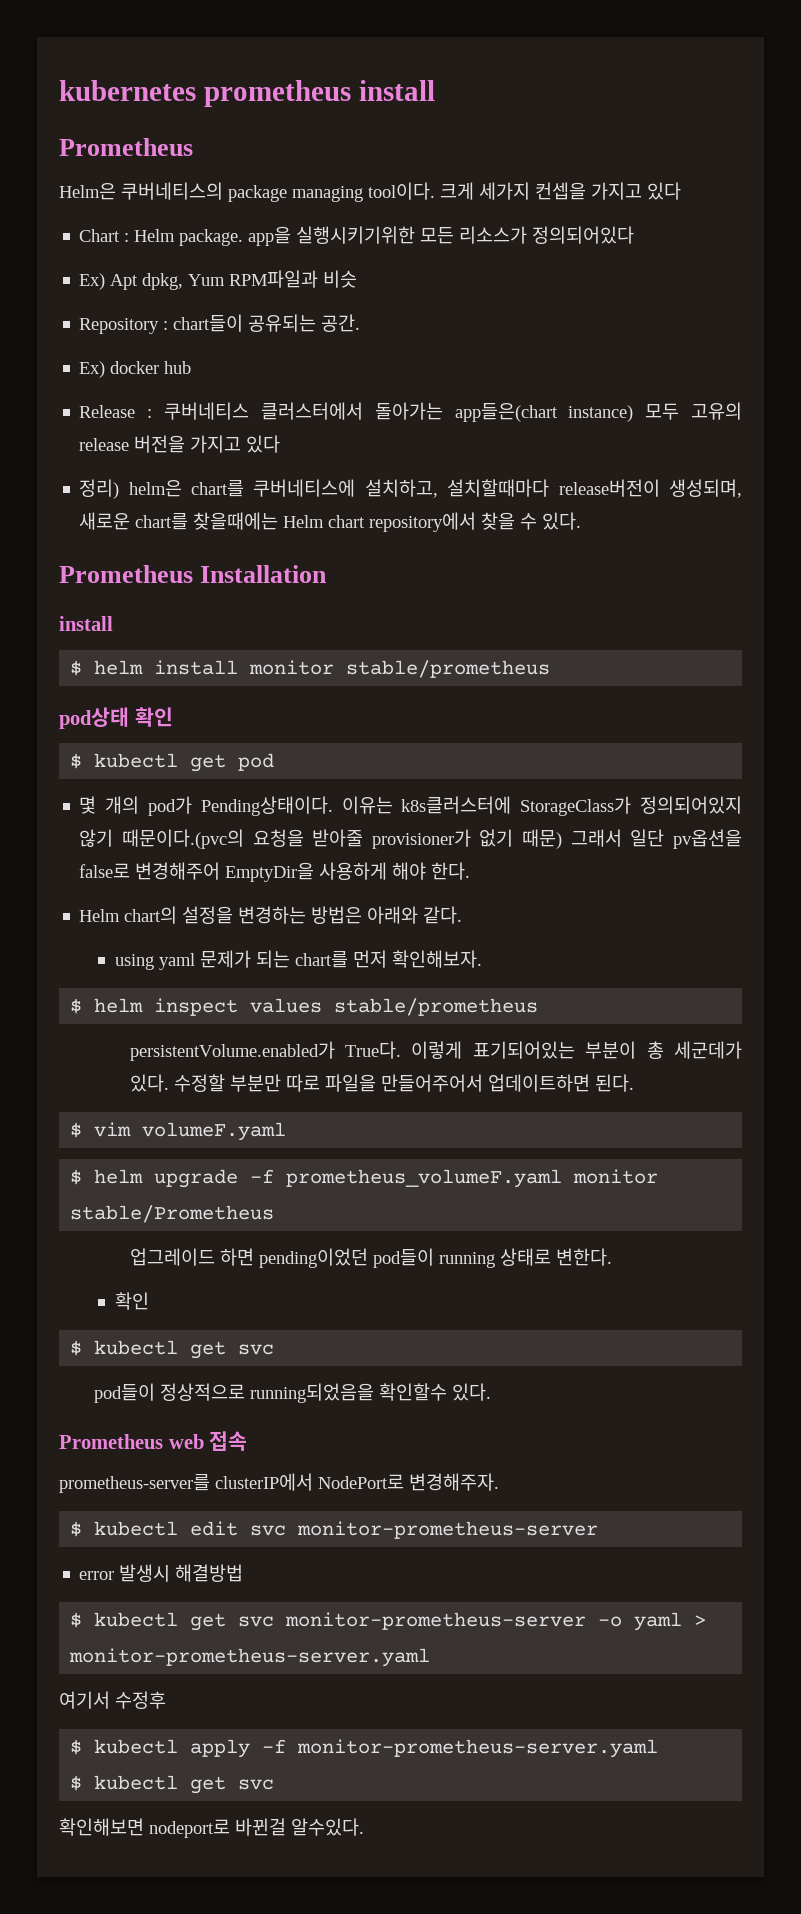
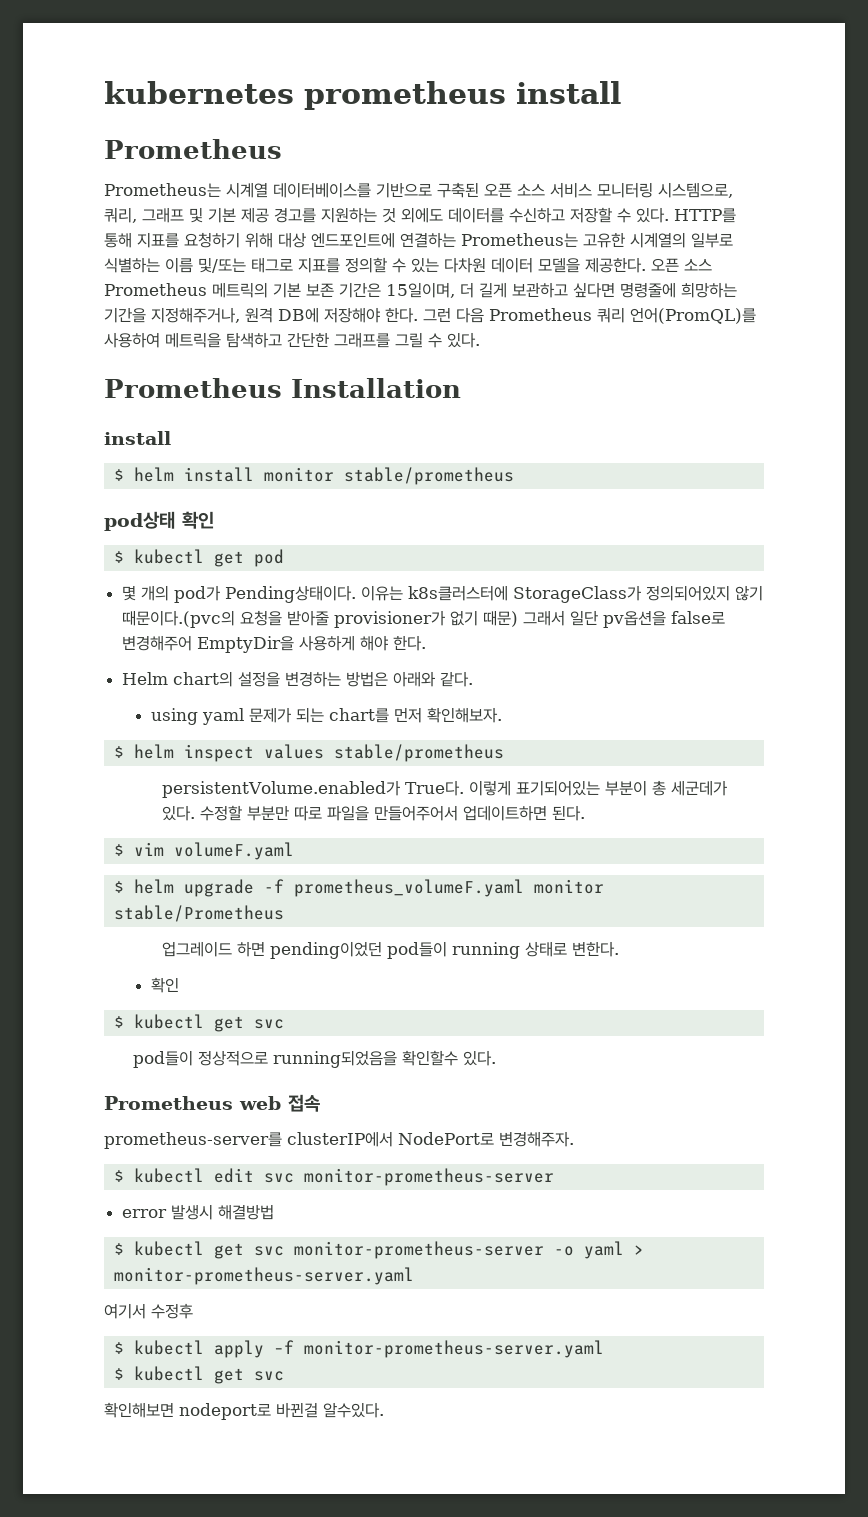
[59,182,681,202] [79,226,635,246] [79,270,358,290] [79,314,361,334] [79,361,192,378] [79,402,742,422] [79,435,281,453] [79,479,742,499] [79,512,516,532] Helm은 쿠버네티스의 package managing tool이다. 크게 세가지 컨셉을 가지고 있다 // Chart : Helm package. app을 실행시키기위한 모든 리소스가 정의되어있다 // Ex) Apt dpkg, Yum RPM파일과 비슷 // Repository : chart들이 공유되는 공간. // Ex) docker hub // Release : 쿠버네티스 클러스터에서 돌아가는 app들은(chart instance) 모두 고유의 release 버전을 가지고 있다 // 정리) helm은 chart를 쿠버네티스에 설치하고, 설치할때마다 release버전이 생성되며, 새로운 chart를 찾을때에는 Helm chart repository에서 찾을 -> [104,182,733,198] [104,207,736,223] [104,232,733,248] [104,257,712,273] [104,282,737,298] [104,307,756,324] [104,332,423,348] Prometheus는 시계열 데이터베이스를 기반으로 구축된 오픈 소스 서비스 모니터링 시스템으로, 쿼리, 그래프 및 기본 제공 경고를 지원하는 것 외에도 데이터를 수신하고 저장할 수 있다. HTTP를 통해 지표를 요청하기 위해 대상 엔드포인트에 연결하는 Prometheus는 고유한 시계열의 일부로 식별하는 이름 및/또는 태그로 지표를 정의할 수 있는 다차원 데이터 모델을 제공한다. 오픈 소스 Prometheus 메트릭의 기본 보존 기간은 15일이며, 더 길게 보관하고 싶다면 명령줄에 희망하는 기간을 지정해주거나, 원격 DB에 저장해야 한다. 그런 다음 Prometheus 쿼리 언어(PromQL)를 사용하여 메트릭을 탐색하고 간단한 그래프를 그릴

